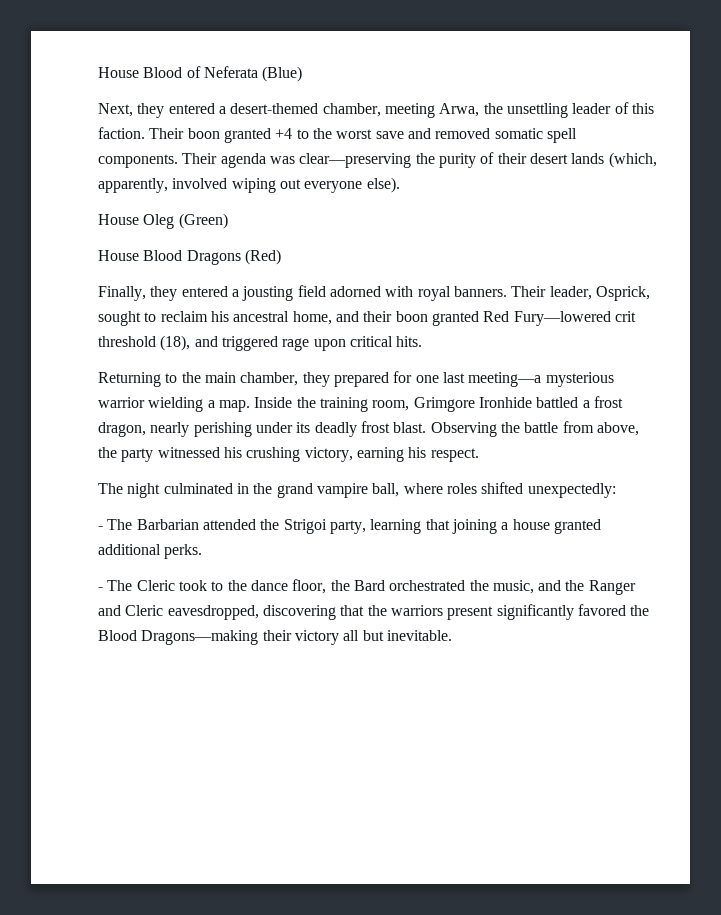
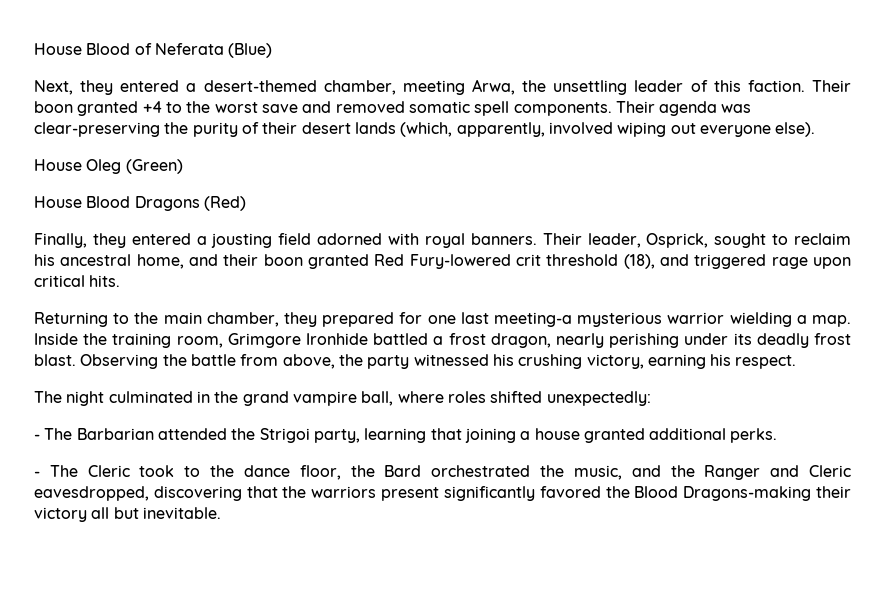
[299,153,412,168] clear—preserving -> [34,122,160,137] clear-preserving
[513,311,611,326] Fury—lowered -> [409,254,511,269] Fury-lowered
[468,372,542,387] meeting—a -> [493,312,572,327] meeting-a
[141,630,259,645] Dragons—making -> [683,486,812,501] Dragons-making

